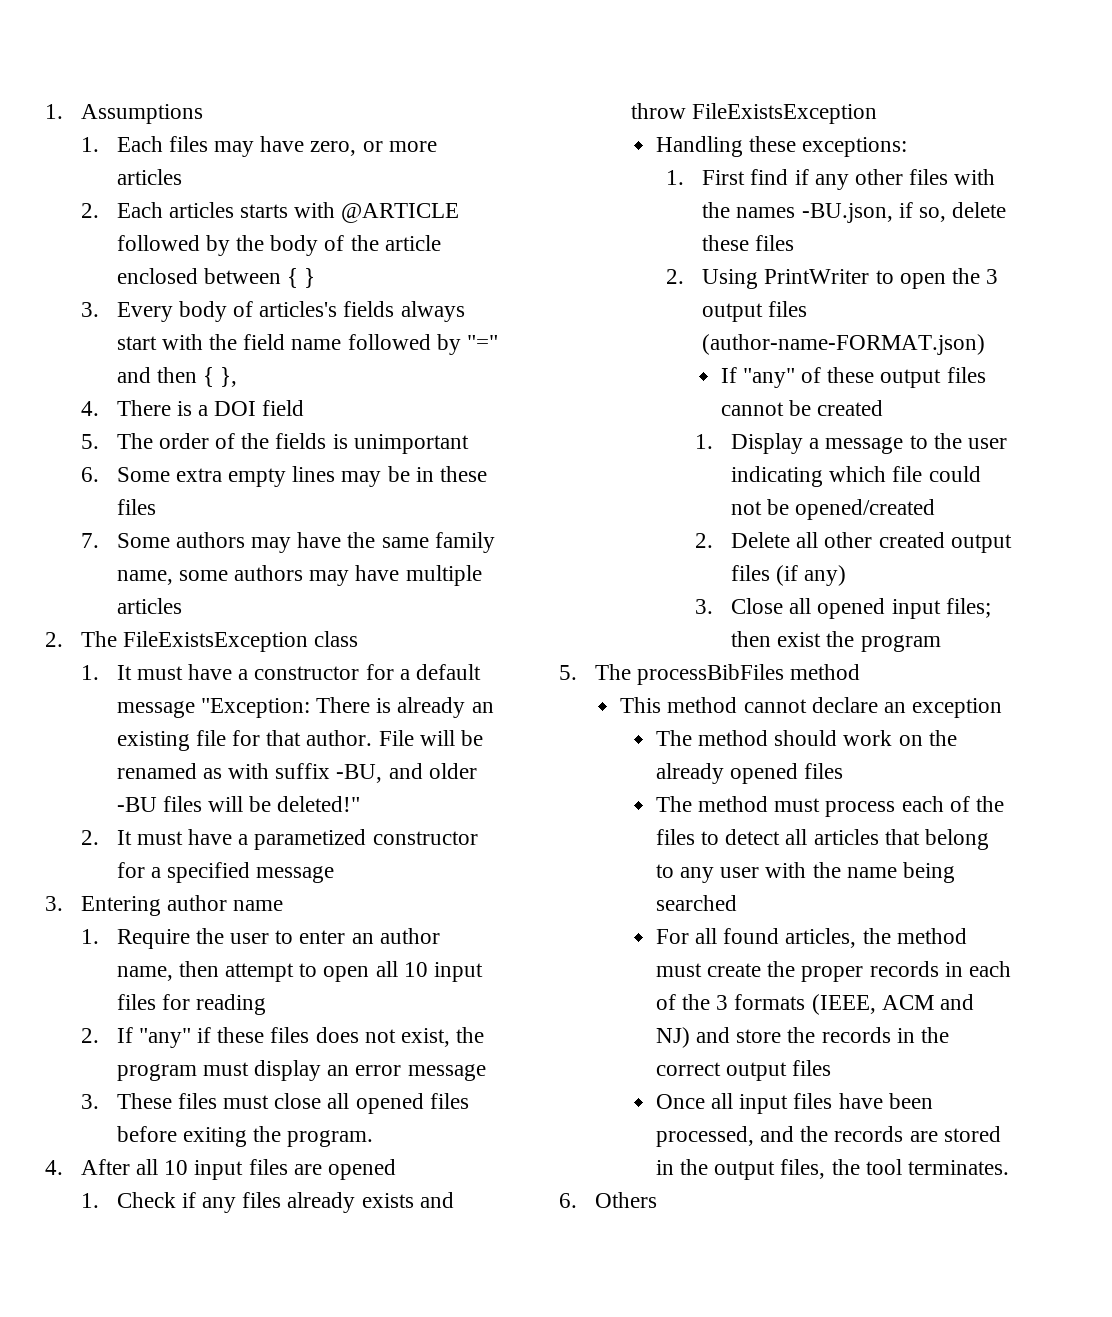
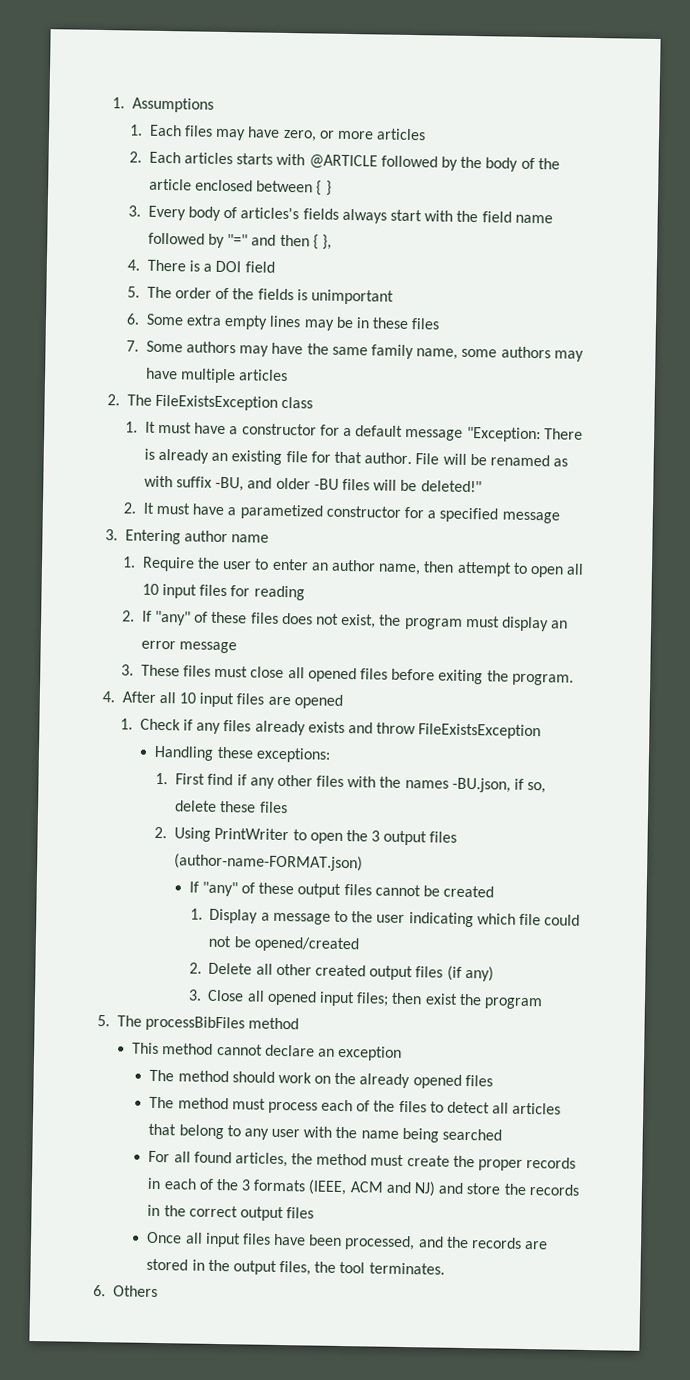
[196,1027,211,1043] if -> [194,611,209,623] of

